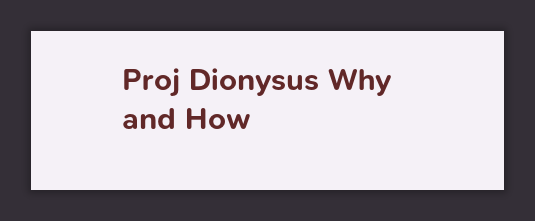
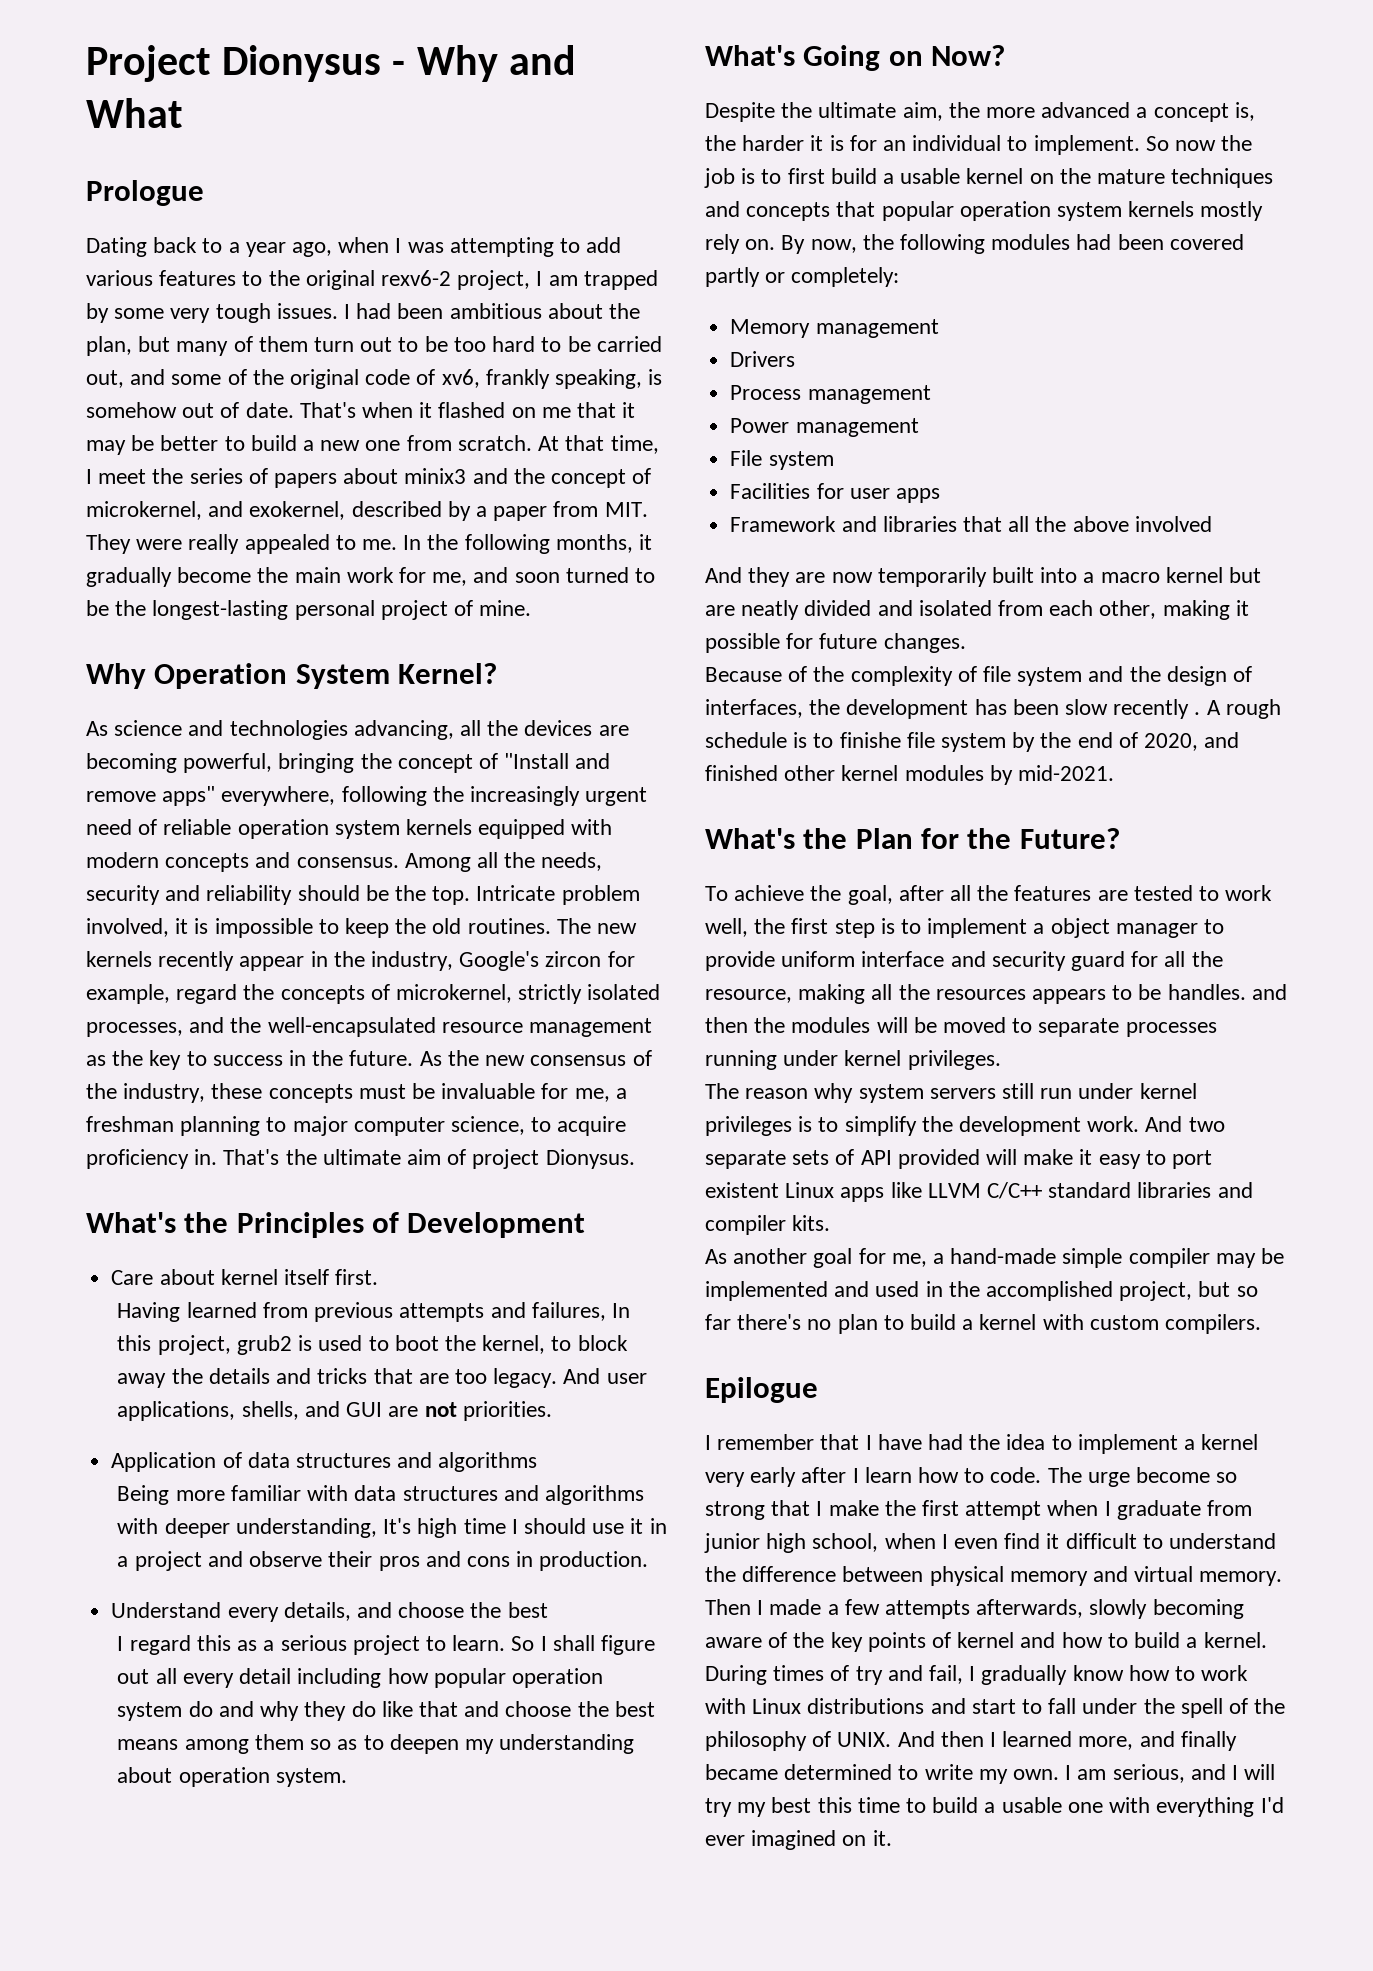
[122,68,392,97] [122,108,251,129] Proj Dionysus Why and How -> [86,45,576,82] [86,98,183,128] [86,180,204,206] [86,237,622,257] [86,270,658,290] [86,303,641,323] [86,336,662,356] [86,369,663,389] [86,402,636,418] [86,435,659,455] [86,468,652,488] [86,501,648,521] [86,534,653,554] [86,567,656,587] [86,600,532,620] [86,663,498,689] [86,720,629,740] [86,753,611,773] [86,786,648,806] [86,819,613,839] [86,852,603,872] [86,885,640,905] [86,918,638,938] [86,951,635,971] [86,984,661,1004] [86,1017,653,1037] [86,1050,652,1070] [86,1083,627,1103] [86,1116,627,1136] [86,1149,635,1169] [86,1212,586,1238] [111,1269,379,1285] [117,1302,630,1322] [117,1335,628,1355] [117,1368,647,1388] [117,1401,552,1421] [111,1452,538,1472] [117,1485,644,1505] [117,1518,667,1538] [117,1551,649,1571] [111,1602,548,1622] [117,1635,655,1655] [117,1668,603,1688] [117,1701,655,1721] [117,1734,635,1754] [117,1767,347,1787] [705,45,1006,71] [705,102,1255,122] [705,135,1253,155] [704,168,1274,188] [705,201,1264,221] [705,234,1244,254] [705,267,900,287] [730,319,939,338] [730,351,796,367] [730,385,931,404] [730,418,919,437] [730,450,834,470] [730,483,940,503] [730,516,1212,532] [705,567,1262,587] [705,600,1249,620] [705,633,966,653] [705,666,1253,686] [705,699,1281,719] [705,732,1240,752] [705,765,1115,785] [705,828,1120,849] [705,885,1273,905] [705,918,1225,938] [705,951,1223,971] [705,984,1287,1004] [705,1017,1217,1037] [705,1050,1001,1070] [705,1083,1197,1103] [705,1116,1225,1136] [705,1149,1213,1169] [705,1182,1253,1202] [705,1215,831,1235] [705,1248,1285,1268] [705,1281,1258,1301] [705,1314,1262,1334] [705,1377,818,1403] [705,1434,1259,1454] [705,1467,1238,1487] [705,1500,1253,1520] [704,1533,1277,1553] [705,1566,1283,1586] [705,1599,1244,1619] [705,1632,1267,1652] [705,1665,1249,1685] [705,1698,1286,1718] [705,1731,1237,1751] [705,1764,1276,1784] [705,1797,1284,1817] [705,1830,892,1850] Project Dionysus - Why and What // Prologue // Dating back to a year ago, when I was attempting to add various features to the original rexv6-2 project, I am trapped by some very tough issues. I had been ambitious about the plan, but many of them turn out to be too hard to be carried out, and some of the original code of xv6, frankly speaking, is somehow out of date. That's when it flashed on me that it may be better to build a new one from scratch. At that time, I meet the series of papers about minix3 and the concept of microkernel, and exokernel, described by a paper from MIT. They were really appealed to me. In the following months, it gradually become the main work for me, and soon turned to be the longest-lasting personal project of mine. // Why Operation System Kernel? // As science and technologies advancing, all the devices are becoming powerful, bringing the concept of "Install and remove apps" everywhere, following the increasingly urgent need of reliable operation system kernels equipped with modern concepts and consensus. Among all the needs, security and reliability should be the top. Intricate problem involved, it is impossible to keep the old routines. The new kernels recently appear in the industry, Google's zircon for example, regard the concepts of microkernel, strictly isolated processes, and the well-encapsulated resource management as the key to success in the future. As the new consensus of the industry, these concepts must be invaluable for me, a freshman planning to major computer science, to acquire proficiency in. That's the ultimate aim of project Dionysus. // What's the Principles of Development // Care about kernel itself first. // Having learned from previous attempts and failures, In this project, grub2 is used to boot the kernel, to block away the details and tricks that are too legacy. And user applications, shells, and GUI are not priorities. // Application of data structures and algorithms // Being more familiar with data structures and algorithms with deeper understanding, It's high time I should use it in a project and observe their pros and cons in production. // Understand every details, and choose the best // I regard this as a serious project to learn. So I shall figure out all every detail including how popular operation system do and why they do like that and choose the best means among them so as to deepen my understanding about operation system. // What's Going on Now? // Despite the ultimate aim, the more advanced a concept is, the harder it is for an individual to implement. So now the job is to first build a usable kernel on the mature techniques and concepts that popular operation system kernels mostly rely on. By now, the following modules had been covered partly or completely: // Memory management // Drivers // Process management // Power management // File system // Facilities for user apps // Framework and libraries that all the above involved // And they are now temporarily built into a macro kernel but are neatly divided and isolated from each other, making it possible for future changes. // Because of the complexity of file system and the design of interfaces, the development has been slow recently . A rough schedule is to finishe file system by the end of 2020, and finished other kernel modules by mid-2021. // What's the Plan for the Future? // To achieve the goal, after all the features are tested to work well, the first step is to implement a object manager to provide uniform interface and security guard for all the resource, making all the resources appears to be handles. and then the modules will be moved to separate processes running under kernel privileges. // The reason why system servers still run under kernel privileges is to simplify the development work. And two separate sets of API provided will make it easy to port existent Linux apps like LLVM C/C++ standard libraries and compiler kits. // As another goal for me, a hand-made simple compiler may be implemented and used in the accomplished project, but so far there's no plan to build a kernel with custom compilers. // Epilogue // I remember that I have had the idea to implement a kernel very early after I learn how to code. The urge become so strong that I make the first attempt when I graduate from junior high school, when I even find it difficult to understand the difference between physical memory and virtual memory. Then I made a few attempts afterwards, slowly becoming aware of the key points of kernel and how to build a kernel. During times of try and fail, I gradually know how to work with Linux distributions and start to fall under the spell of the philosophy of UNIX. And then I learned more, and finally became determined to write my own. I am serious, and I will try my best this time to build a usable one with everything I'd ever imagined on it.

